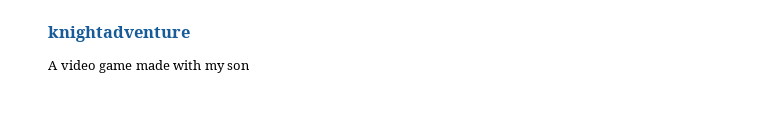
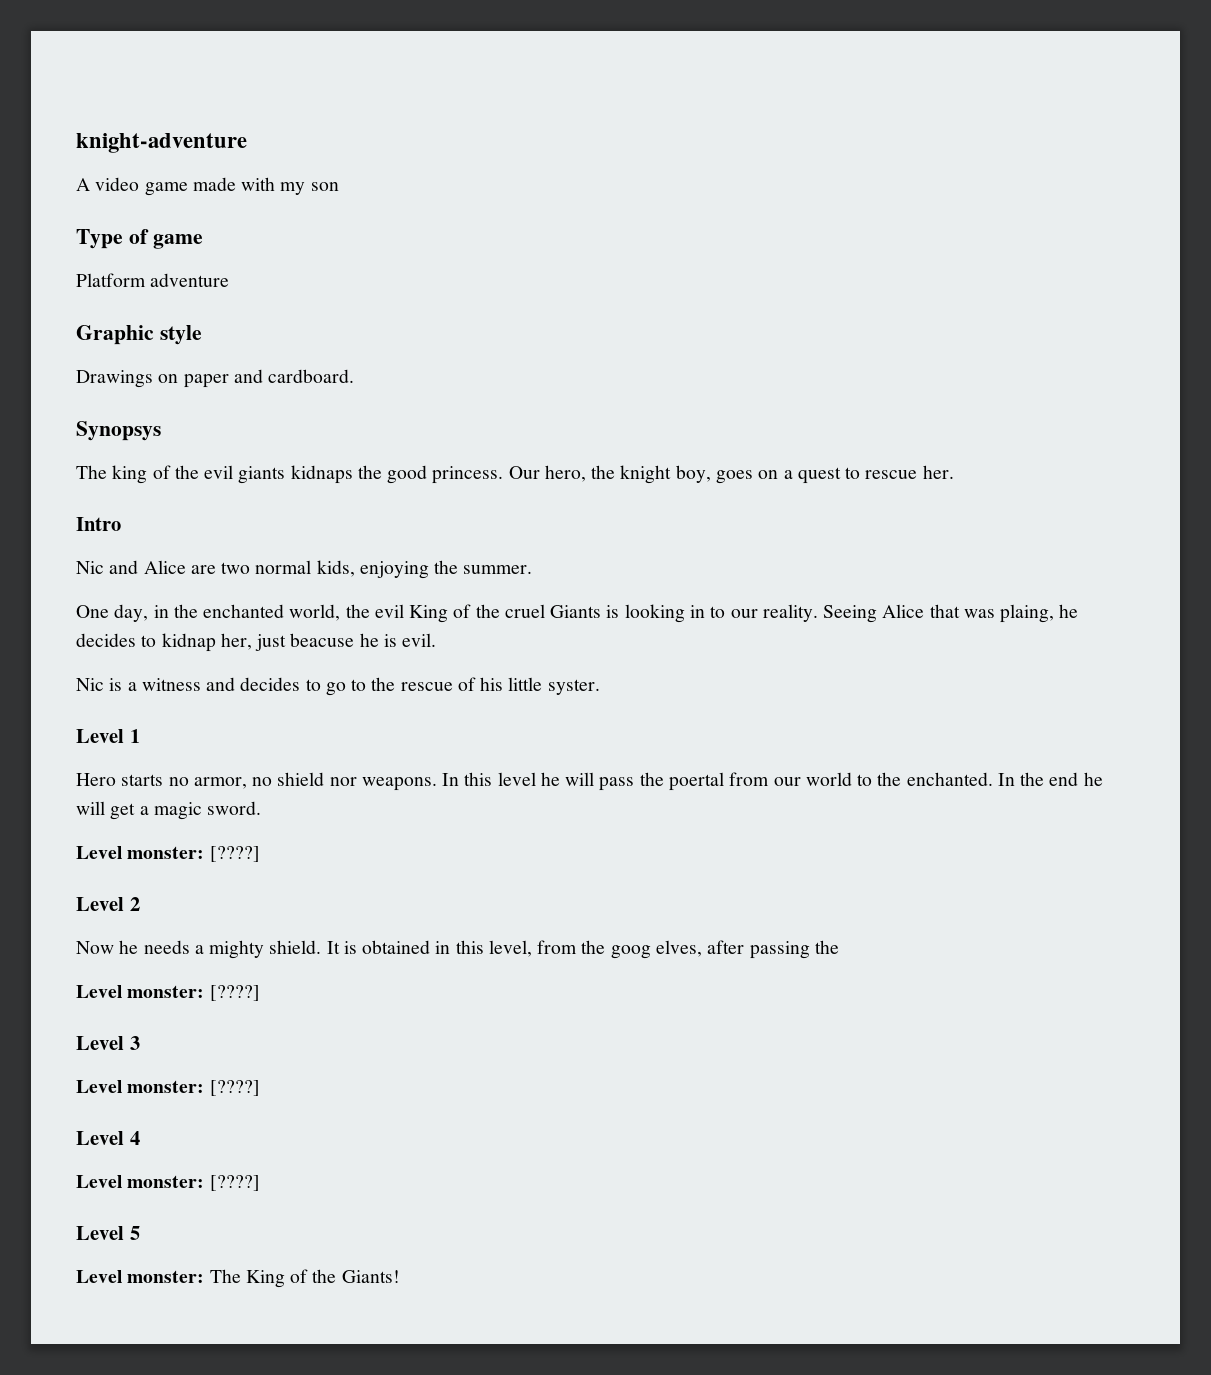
[48,26,190,42] knightadventure -> [76,133,247,153] knight-adventure
(251, 66) none -> [76,229,203,249] [76,273,230,287] [76,325,202,345] [76,369,355,388] [76,421,161,441] [76,465,954,484] [76,517,121,531] [76,560,533,579] [76,604,1079,623] [76,633,437,652] [76,677,600,696] [76,729,140,743] [76,772,1103,791] [76,801,262,820] [76,846,260,862] [76,897,140,911] [76,940,839,959] [76,985,260,1001] [76,1036,140,1050] [76,1080,260,1096] [76,1131,140,1145] [76,1175,260,1191] [76,1226,140,1240] [76,1269,400,1288] // Type of game // Platform adventure // Graphic style // Drawings on paper and cardboard. // Synopsys // The king of the evil giants kidnaps the good princess. Our hero, the knight boy, goes on a quest to rescue her. // Intro // Nic and Alice are two normal kids, enjoying the summer. // One day, in the enchanted world, the evil King of the cruel Giants is looking in to our reality. Seeing Alice that was plaing, he decides to kidnap her, just beacuse he is evil. // Nic is a witness and decides to go to the rescue of his little syster. // Level 1 // Hero starts no armor, no shield nor weapons. In this level he will pass the poertal from our world to the enchanted. In the end he will get a magic sword. // Level monster: [????] // Level 2 // Now he needs a mighty shield. It is obtained in this level, from the goog elves, after passing the // Level monster: [????] // Level 3 // Level monster: [????] // Level 4 // Level monster: [????] // Level 5 // Level monster: The King of the Giants!

